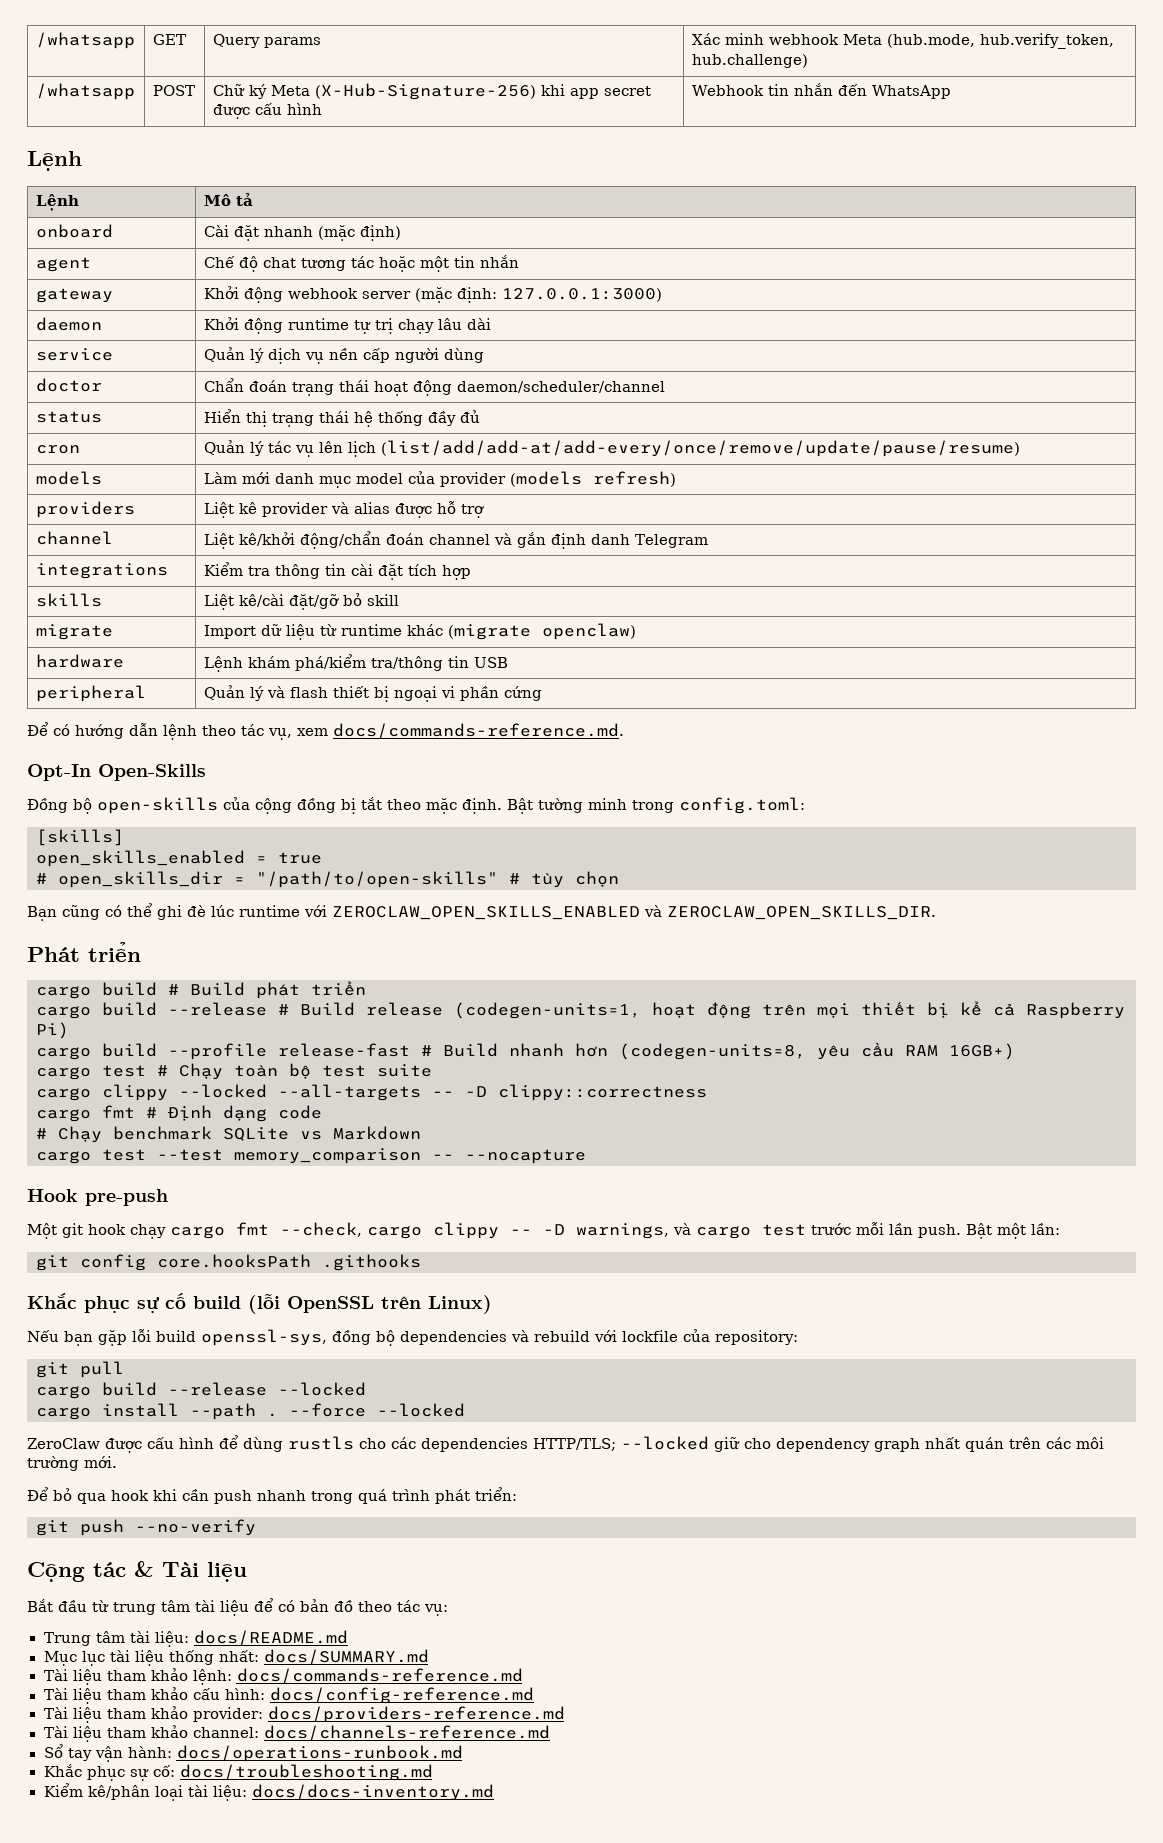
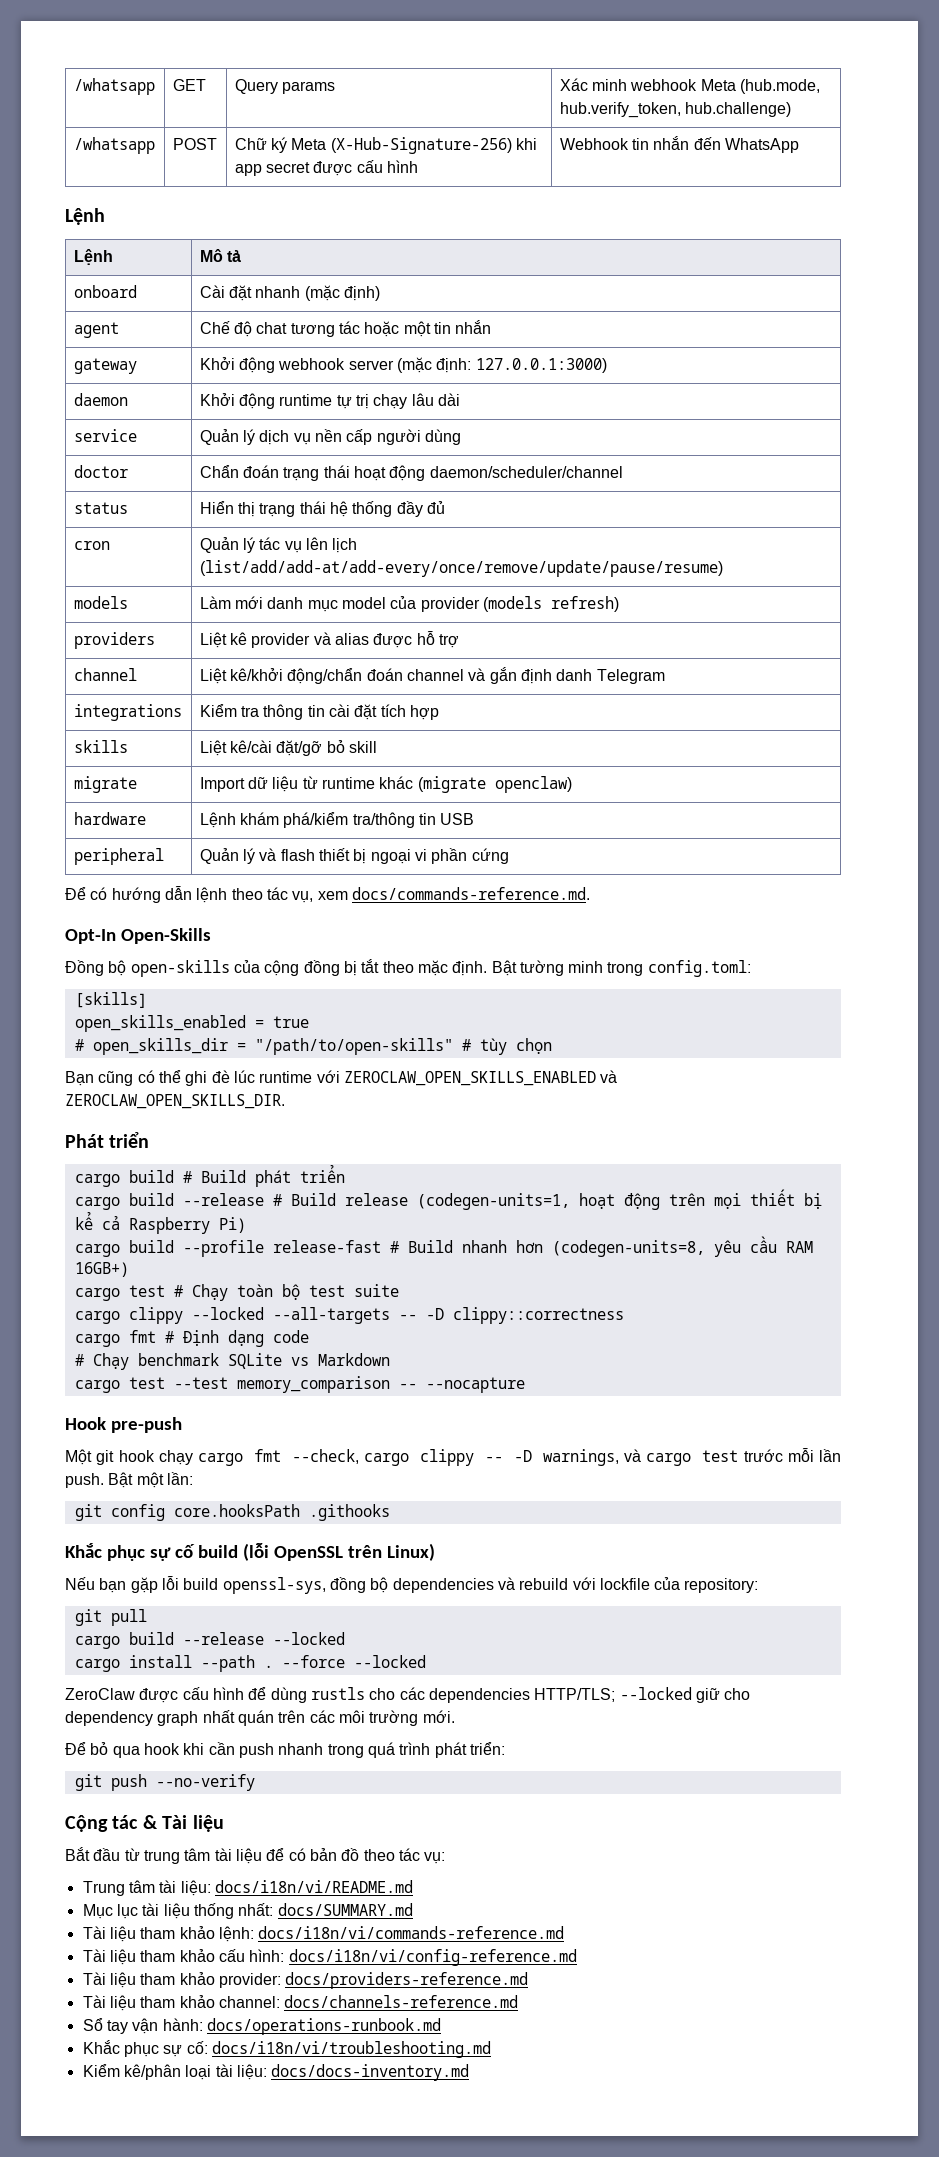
[193,1630,348,1646] docs/README.md -> [214,1880,413,1893] docs/i18n/vi/README.md
[236,1668,523,1684] docs/commands-reference.md -> [258,1926,565,1939] docs/i18n/vi/commands-reference.md
[269,1687,534,1704] docs/config-reference.md -> [288,1949,577,1966] docs/i18n/vi/config-reference.md
[179,1764,433,1781] docs/troubleshooting.md -> [211,2041,491,2058] docs/i18n/vi/troubleshooting.md

